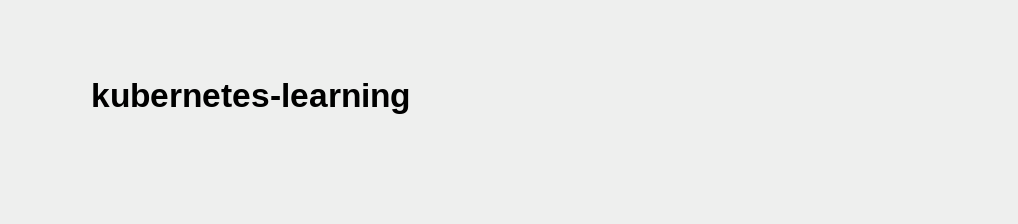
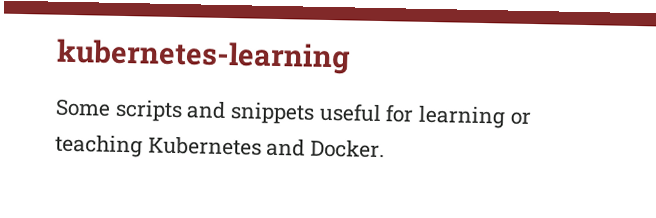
(410, 98) none -> [55,98,531,129] [55,134,386,159] // Some scripts and snippets useful for learning or teaching Kubernetes and Docker.

